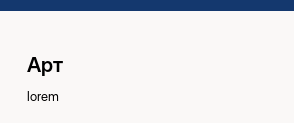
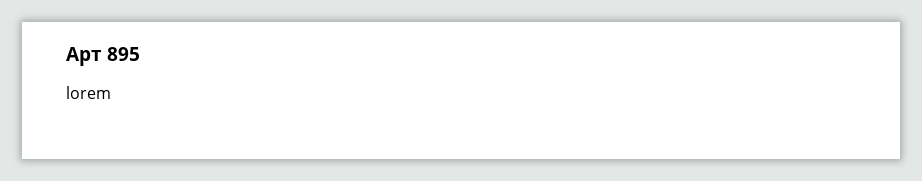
(63, 66) none -> [107,47,141,61] 895

